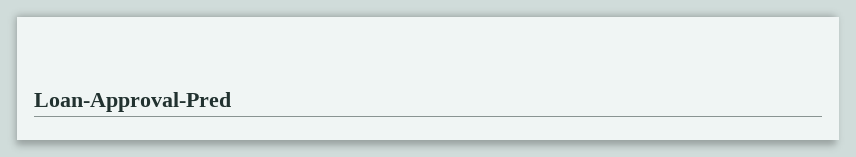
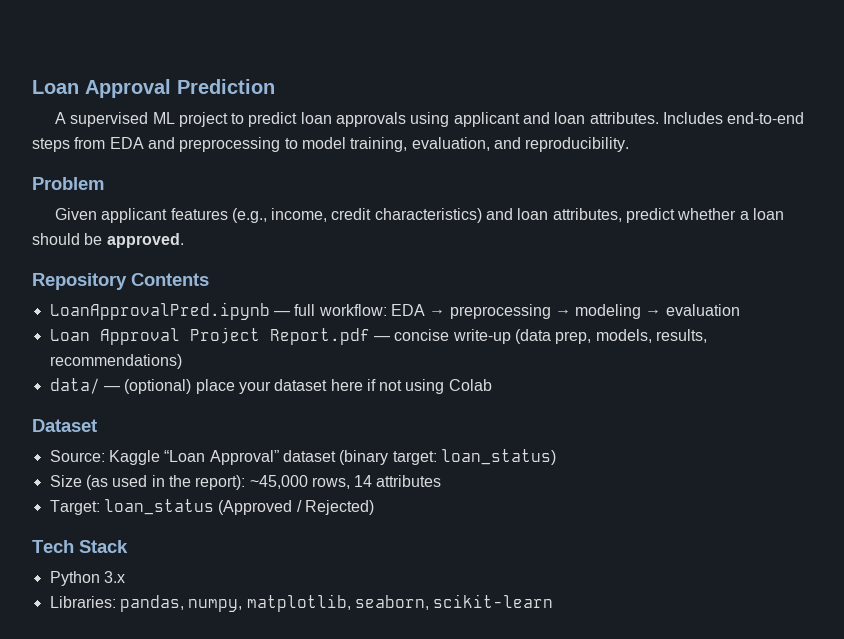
[34,92,231,112] Loan-Approval-Pred -> [32,79,275,98] [54,112,805,127] [32,137,630,152] [32,177,104,190] [54,208,785,223] [32,233,184,248] [32,273,209,290] [49,302,740,320] [49,327,707,345] [49,354,182,369] [49,378,492,394] [32,419,97,432] [49,449,556,465] [49,475,442,490] [49,499,374,515] [32,540,128,553] [49,571,125,586] [49,594,554,612] Loan Approval Prediction // A supervised ML project to predict loan approvals using applicant and loan attributes. Includes end-to-end steps from EDA and preprocessing to model training, evaluation, and reproducibility. // Problem // Given applicant features (e.g., income, credit characteristics) and loan attributes, predict whether a loan should be approved. // Repository Contents // LoanApprovalPred.ipynb — full workflow: EDA → preprocessing → modeling → evaluation // Loan Approval Project Report.pdf — concise write-up (data prep, models, results, recommendations) // data/ — (optional) place your dataset here if not using Colab // Dataset // Source: Kaggle “Loan Approval” dataset (binary target: loan_status) // Size (as used in the report): ~45,000 rows, 14 attributes // Target: loan_status (Approved / Rejected) // Tech Stack // Python 3.x // Libraries: pandas, numpy, matplotlib, seaborn, scikit-learn

